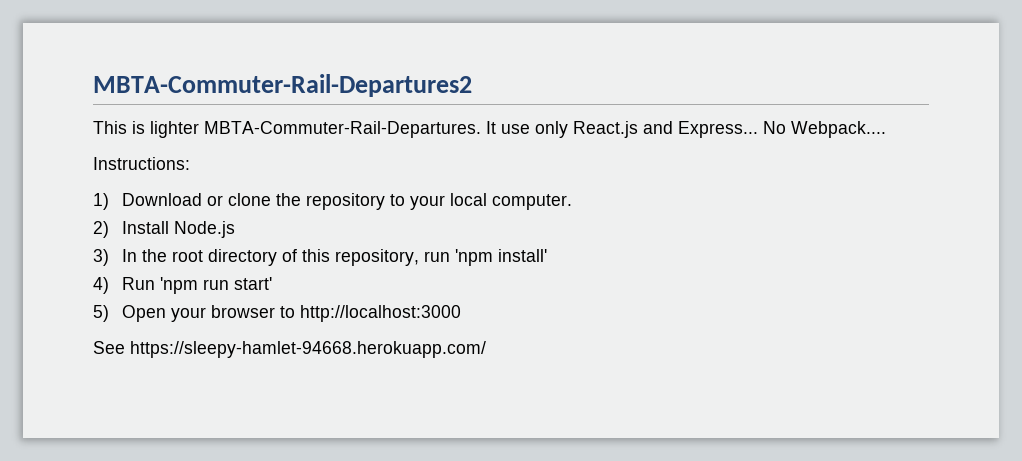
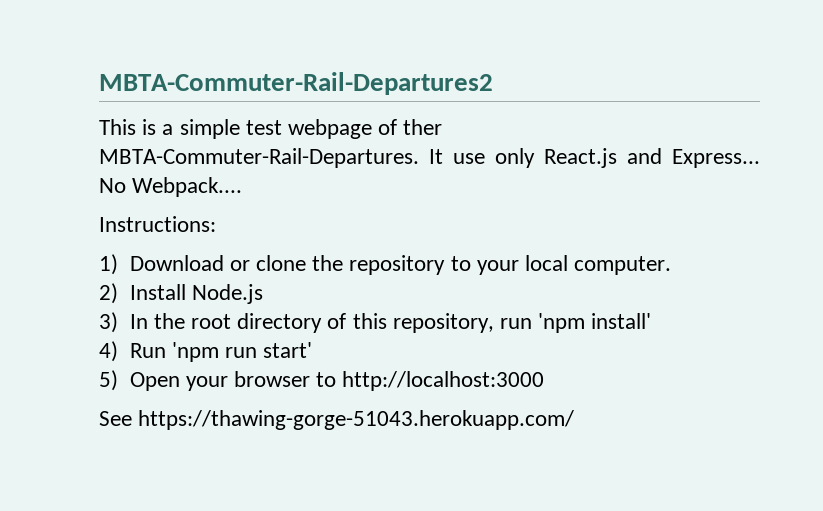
[150,121,199,138] lighter -> [162,119,443,139] a simple test webpage of ther
[130,341,486,358] https://sleepy-hamlet-94668.herokuapp.com/ -> [138,410,575,430] https://thawing-gorge-51043.herokuapp.com/

